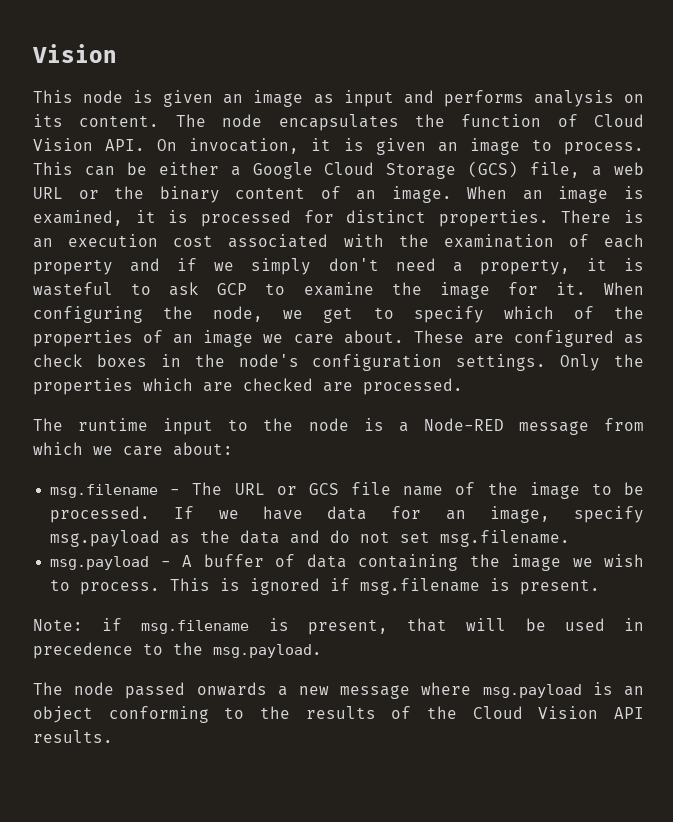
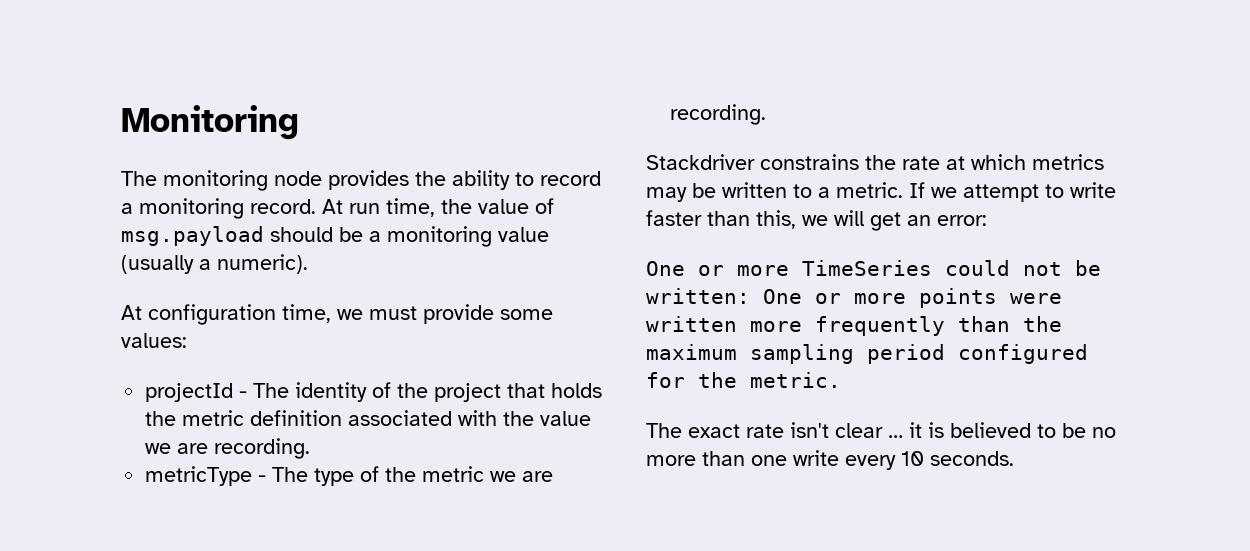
[32,44,117,63] [33,90,644,107] [33,114,644,131] [33,138,645,155] [33,161,644,179] [33,186,644,203] [33,210,644,227] [33,234,644,248] [33,258,645,275] [33,282,645,299] [33,306,644,323] [33,330,645,347] [33,354,644,371] [33,378,463,395] [33,418,645,435] [33,442,233,456] [50,482,645,499] [50,506,644,523] [50,530,571,547] [50,554,644,571] [50,578,601,595] [33,618,644,635] [33,642,322,659] [33,682,644,699] [33,706,645,723] [33,730,113,743] Vision // This node is given an image as input and performs analysis on its content. The node encapsulates the function of Cloud Vision API. On invocation, it is given an image to process. This can be either a Google Cloud Storage (GCS) file, a web URL or the binary content of an image. When an image is examined, it is processed for distinct properties. There is an execution cost associated with the examination of each property and if we simply don't need a property, it is wasteful to ask GCP to examine the image for it. When configuring the node, we get to specify which of the properties of an image we care about. These are configured as check boxes in the node's configuration settings. Only the properties which are checked are processed. // The runtime input to the node is a Node-RED message from which we care about: // msg.filename - The URL or GCS file name of the image to be processed. If we have data for an image, specify msg.payload as the data and do not set msg.filename. // msg.payload - A buffer of data containing the image we wish to process. This is ignored if msg.filename is present. // Note: if msg.filename is present, that will be used in precedence to the msg.payload. // The node passed onwards a new message where msg.payload is an object conforming to the results of the Cloud Vision API results. -> [121,105,299,140] [121,170,601,191] [121,198,554,219] [121,226,549,247] [121,254,308,274] [121,304,553,325] [121,333,187,348] [145,382,603,402] [145,410,592,426] [145,438,311,459] [145,466,554,486] [670,104,767,125] [646,154,1104,170] [646,182,1116,202] [646,210,987,231] [646,260,1101,276] [646,288,1062,308] [646,316,1062,336] [646,344,1088,364] [646,372,841,388] [646,422,1116,438] [646,450,1014,470] Monitoring // The monitoring node provides the ability to record a monitoring record. At run time, the value of msg.payload should be a monitoring value (usually a numeric). // At configuration time, we must provide some values: // projectId - The identity of the project that holds the metric definition associated with the value we are recording. // metricType - The type of the metric we are recording. // Stackdriver constrains the rate at which metrics may be written to a metric. If we attempt to write faster than this, we will get an error: // One or more TimeSeries could not be written: One or more points were written more frequently than the maximum sampling period configured for the metric. // The exact rate isn't clear … it is believed to be no more than one write every 10 seconds.

